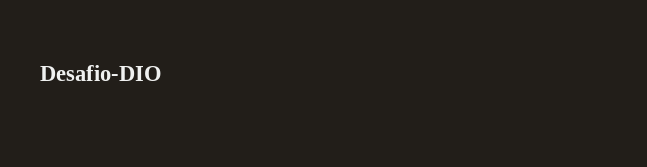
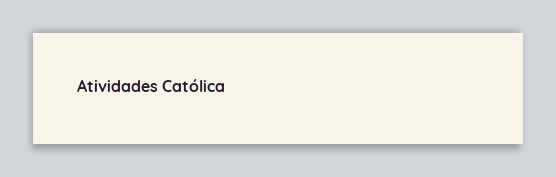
[40,65,162,81] Desafio-DIO -> [77,79,226,92] Atividades Católica

